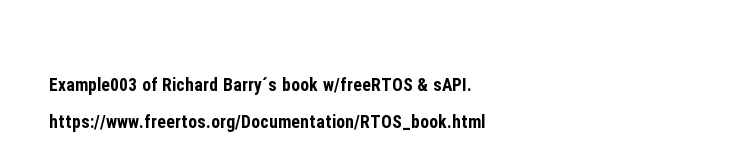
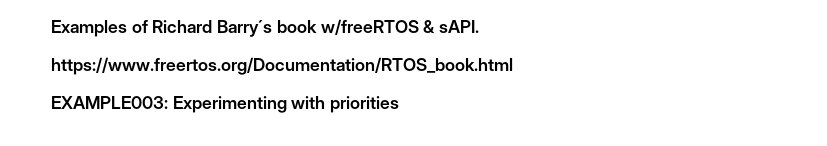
[49,77,137,95] Example003 -> [51,20,127,37] Examples
(485, 123) none -> [51,96,400,113] // EXAMPLE003: Experimenting with priorities

